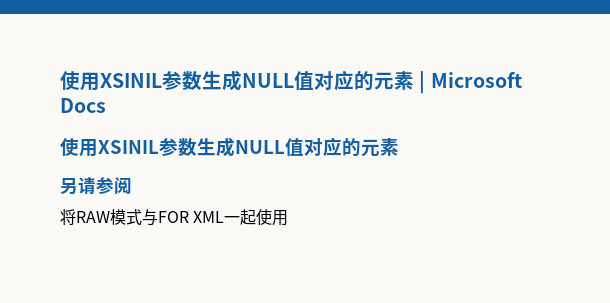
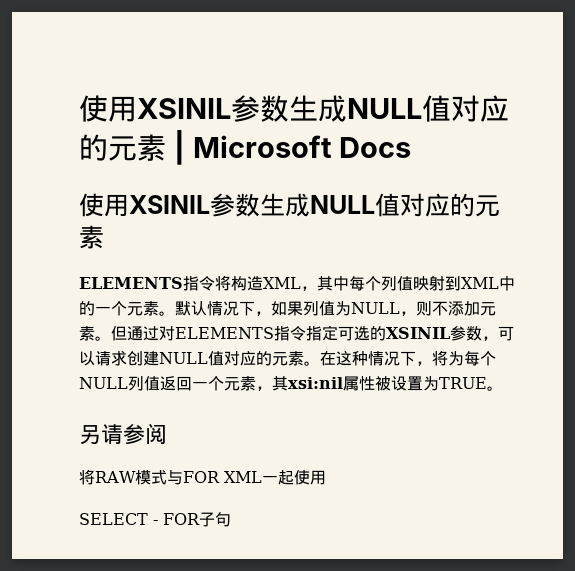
(399, 147) none -> [79,275,515,291] [79,301,496,316] [79,325,514,341] [79,350,496,366] [79,376,503,391] // ELEMENTS指令将构造XML，其中每个列值映射到XML中的一个元素。默认情况下，如果列值为NULL，则不添加元素。但通过对ELEMENTS指令指定可选的XSINIL参数，可以请求创建NULL值对应的元素。在这种情况下，将为每个NULL列值返回一个元素，其xsi:nil属性被设置为TRUE。
(289, 218) none -> [79,512,231,527] // SELECT - FOR子句

